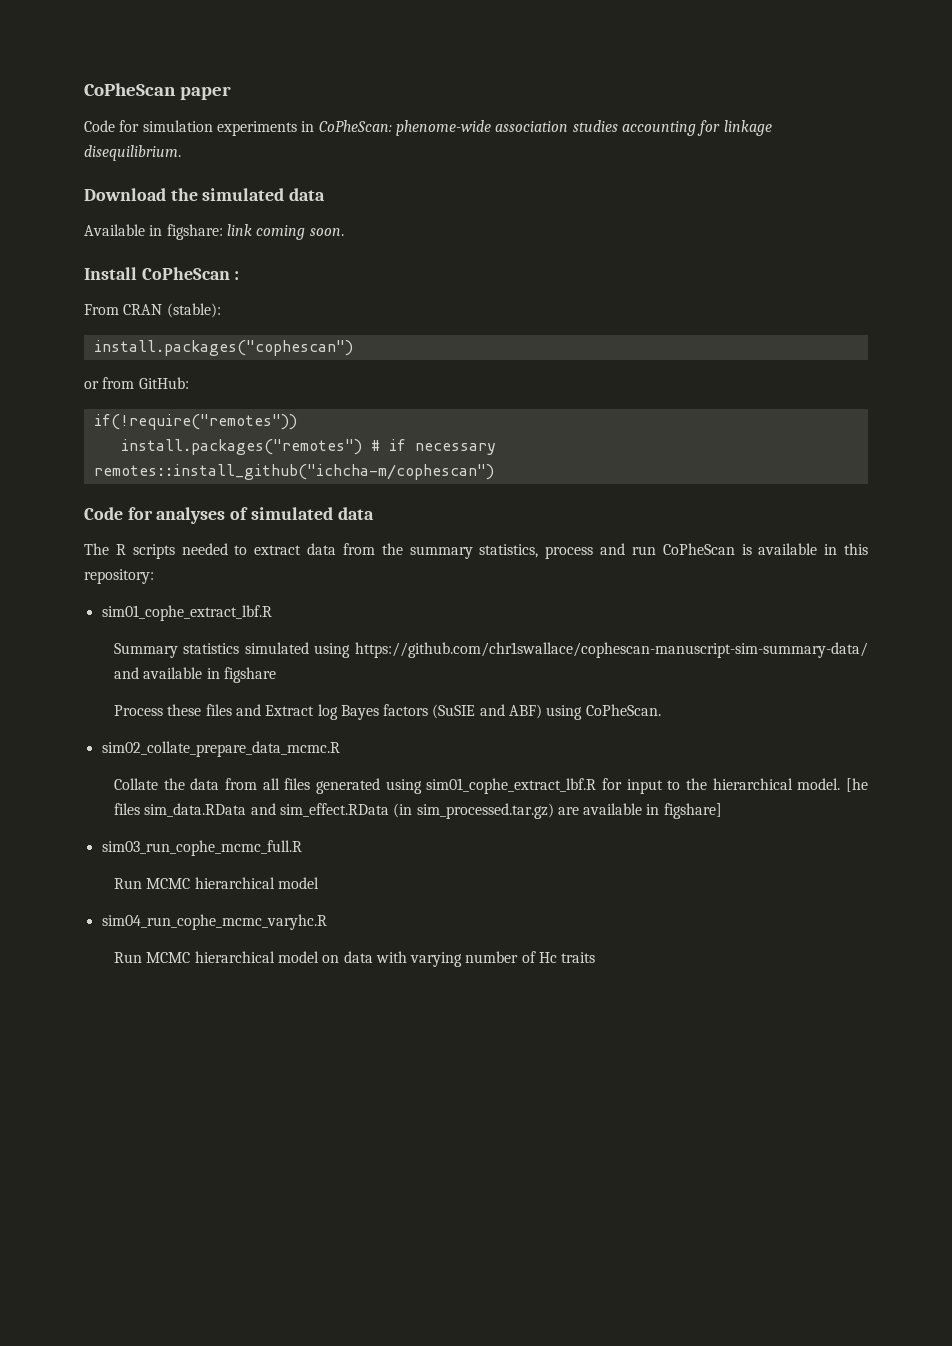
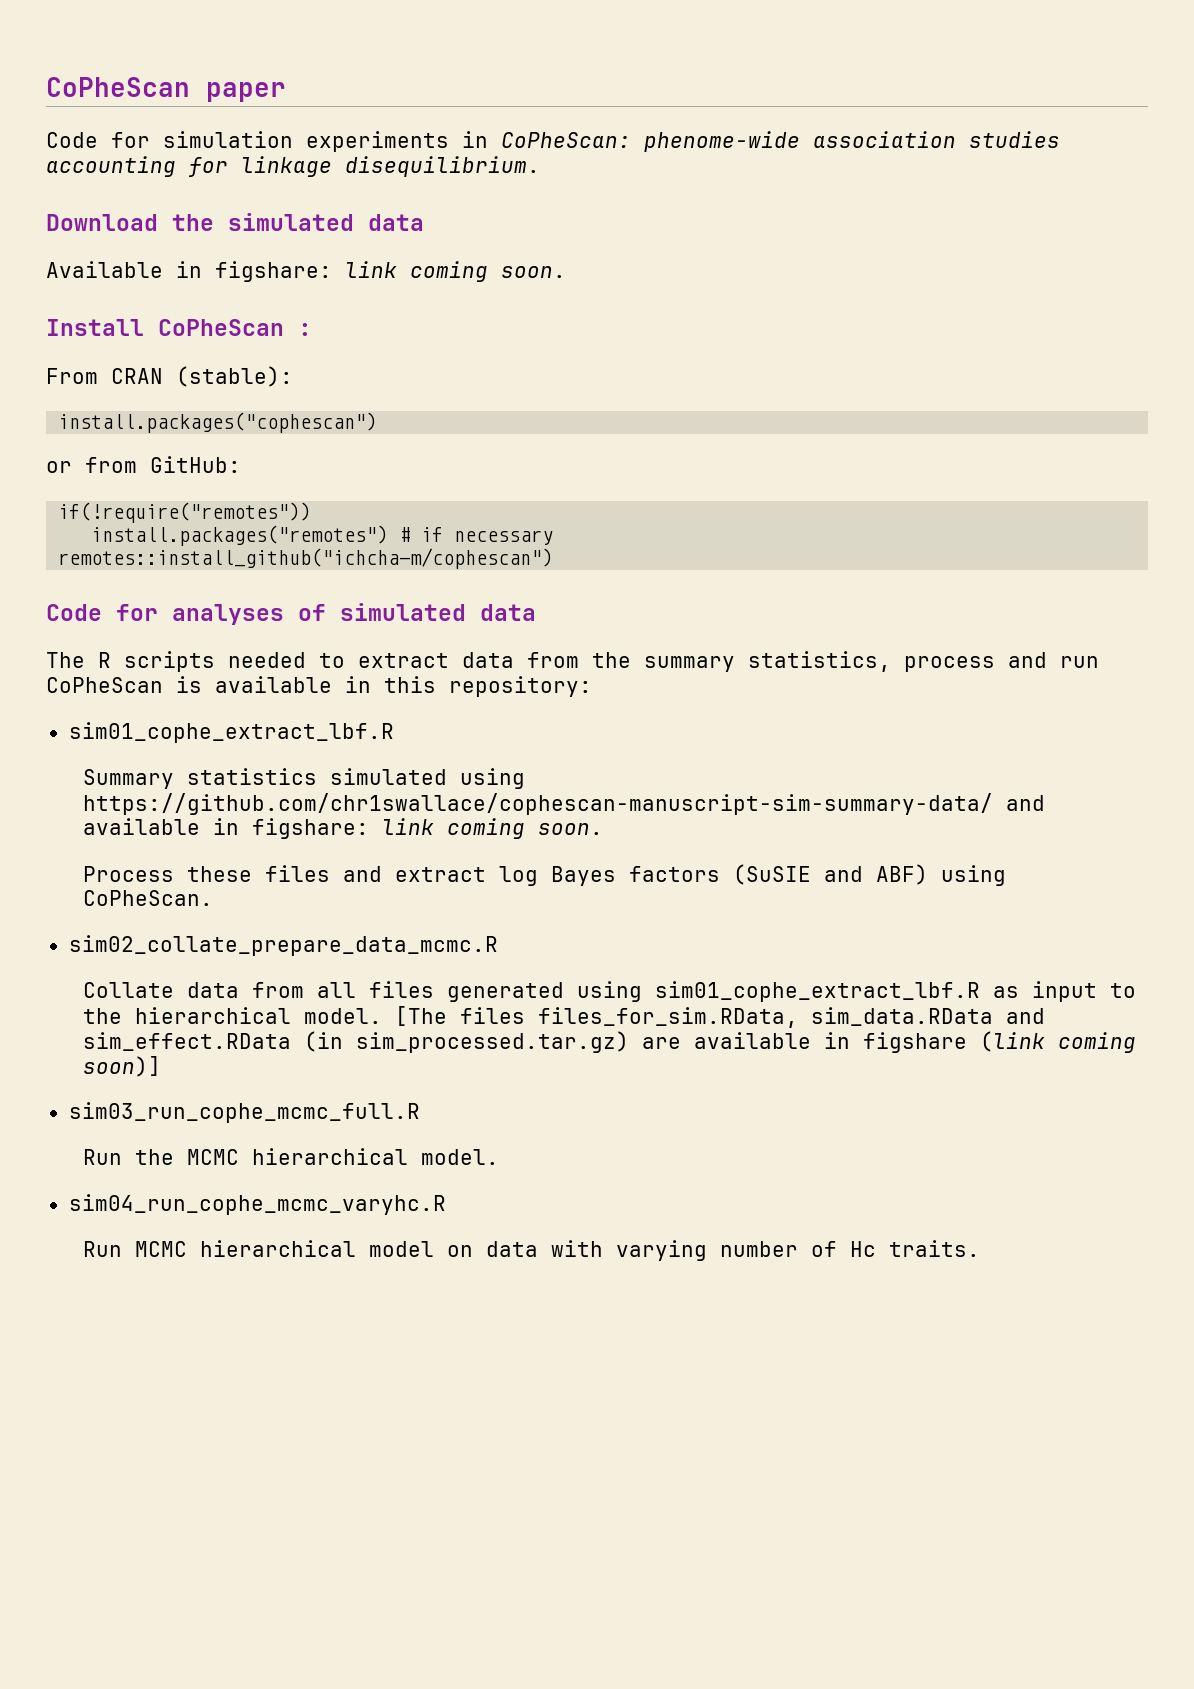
[223,667,276,683] figshare -> [252,818,604,839] figshare: link coming soon.
[265,705,315,716] Extract -> [395,867,487,882] extract
[163,778,185,790] the -> (175, 990) none
[601,778,622,790] for -> [993,986,1020,998] as
[846,778,869,792] [113,803,140,815] [he files -> [395,1006,799,1028] [The files files_for_sim.RData,
[663,803,722,819] figshare] -> [863,1031,1137,1053] [83,1056,162,1077] figshare (link coming soon)]
[146,877,319,889] MCMC hierarchical model -> [135,1148,500,1165] the MCMC hierarchical model.
[561,952,596,963] traits -> [889,1240,981,1257] traits.

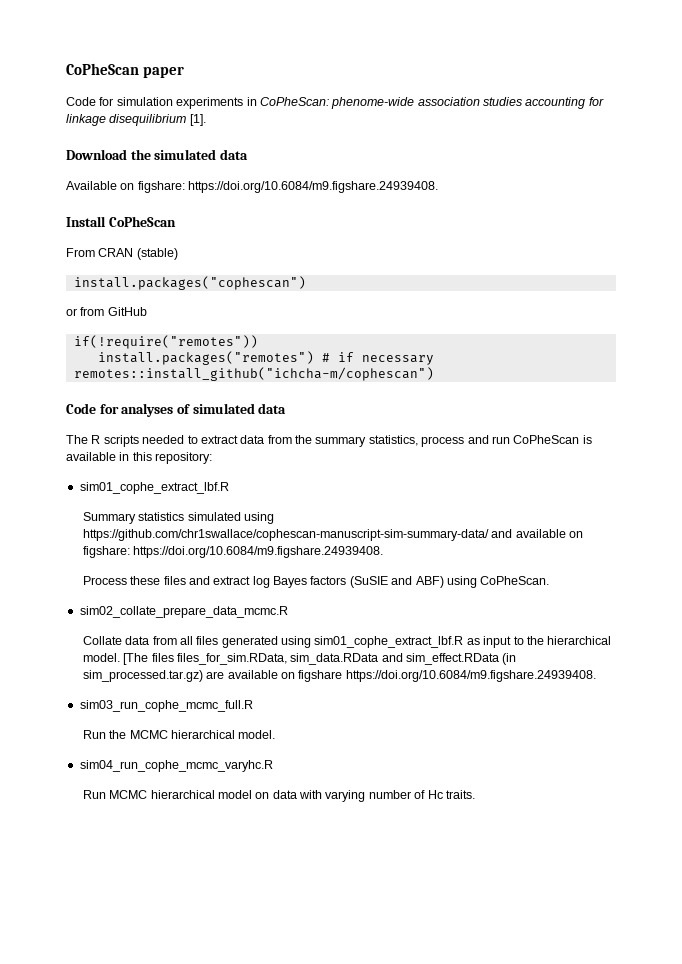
[345,156,540,177] disequilibrium. -> [109,114,206,126] disequilibrium [1].
[176,261,566,282] in figshare: link coming soon. -> [120,181,439,193] on figshare: https://doi.org/10.6084/m9.figshare.24939408.
[298,323,312,336] : -> (176, 221) none
[176,366,293,387] (stable): -> [136,248,178,260] (stable)
[150,456,241,473] GitHub: -> [107,307,147,316] GitHub
[213,818,604,839] in figshare: link coming soon. -> [568,531,583,538] [82,546,384,558] on figshare: https://doi.org/10.6084/m9.figshare.24939408.
[824,1031,1137,1053] [83,1056,162,1077] in figshare (link coming soon)] -> [280,670,596,682] on figshare https://doi.org/10.6084/m9.figshare.24939408.

